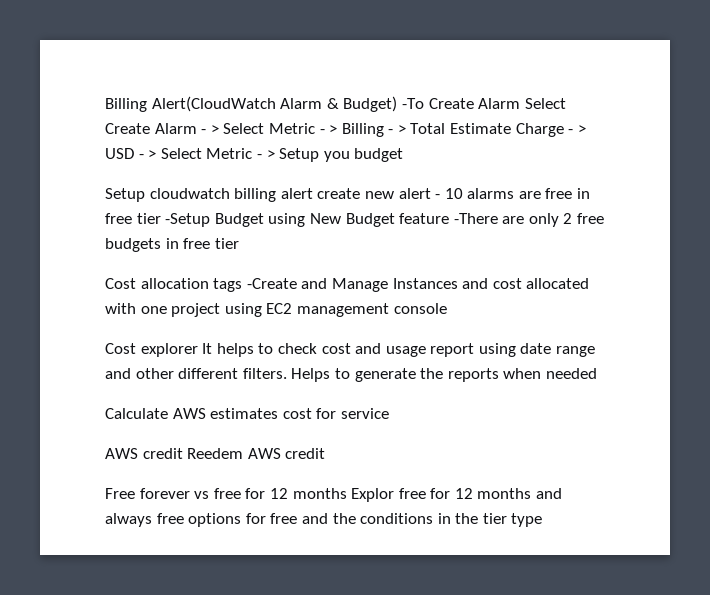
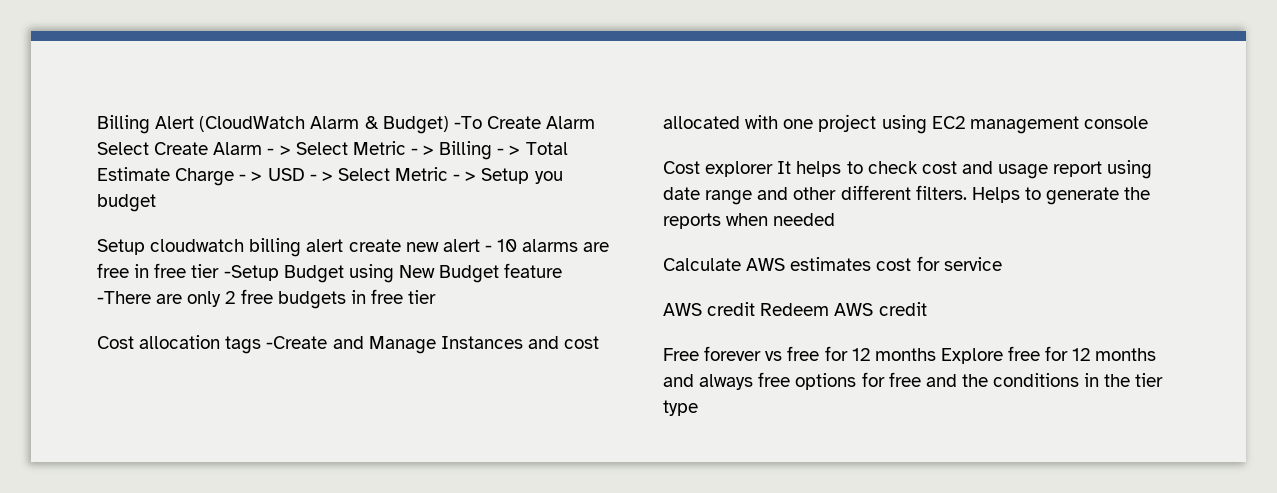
[105,96,276,112] Billing Alert(CloudWatch -> [97,115,306,134] Billing Alert (CloudWatch
[187,448,244,459] Reedem -> [760,303,830,316] Redeem
[351,488,395,502] Explor -> [940,348,1003,364] Explore

